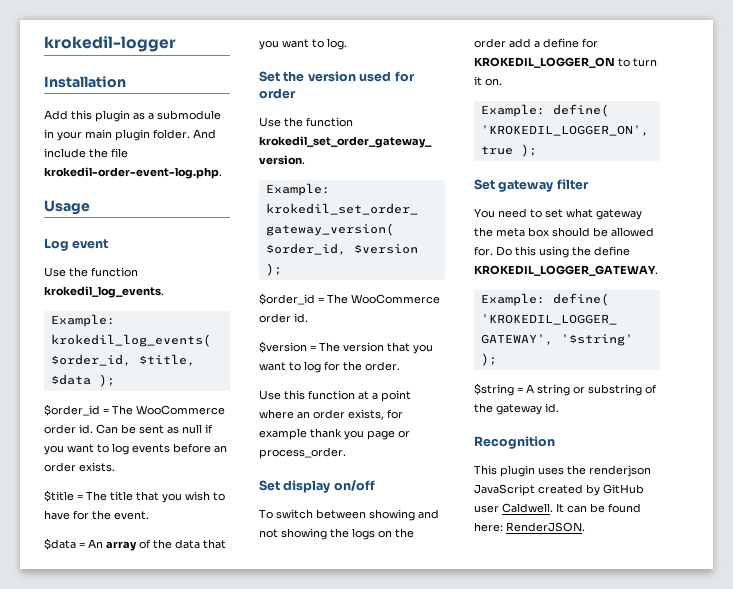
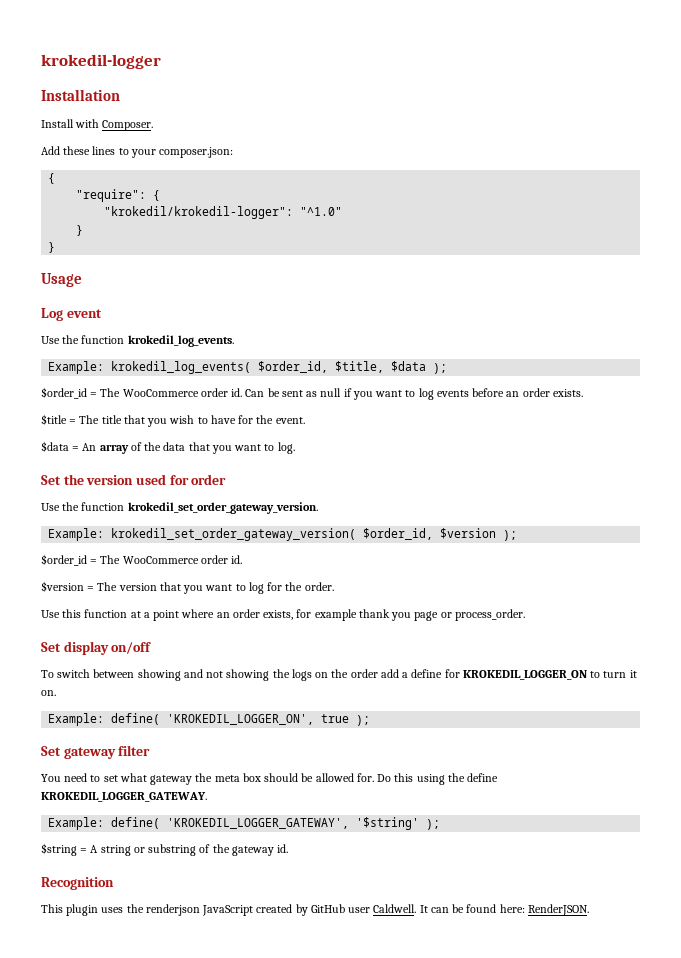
[44,110,221,122] [44,129,216,141] [44,148,128,158] [44,167,222,179] Add this plugin as a submodule in your main plugin folder. And include the file krokedil-order-event-log.php. -> [41,119,154,131] [41,146,234,158] [48,173,56,184] [76,189,161,202] [104,206,343,219] [76,225,84,236] [48,242,56,253] Install with Composer. // Add these lines to your composer.json: // { // "require": { // "krokedil/krokedil-logger": "^1.0" // } // }

